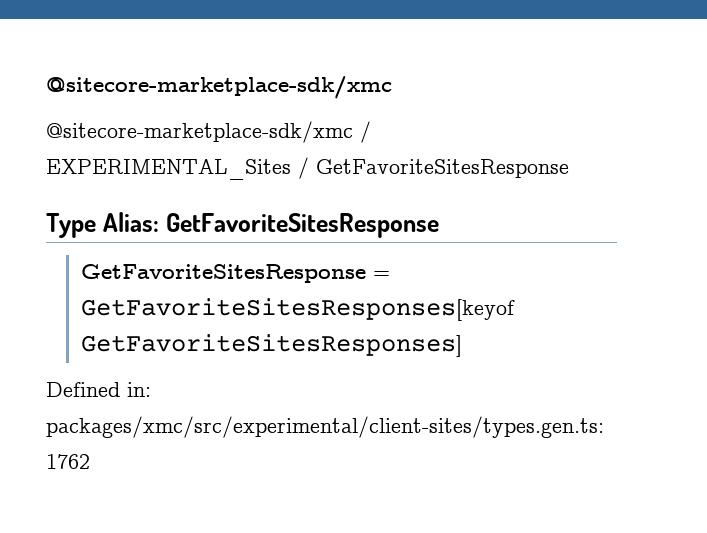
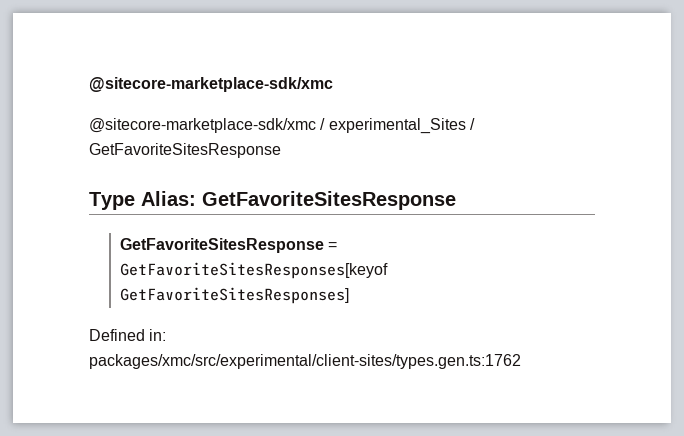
[46,159,291,180] EXPERIMENTAL_Sites -> [328,118,466,134] experimental_Sites

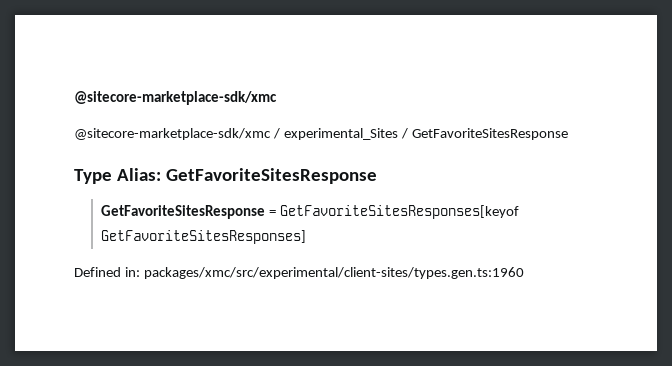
[89,354,521,369] packages/xmc/src/experimental/client-sites/types.gen.ts:1762 -> [143,267,524,279] packages/xmc/src/experimental/client-sites/types.gen.ts:1960

